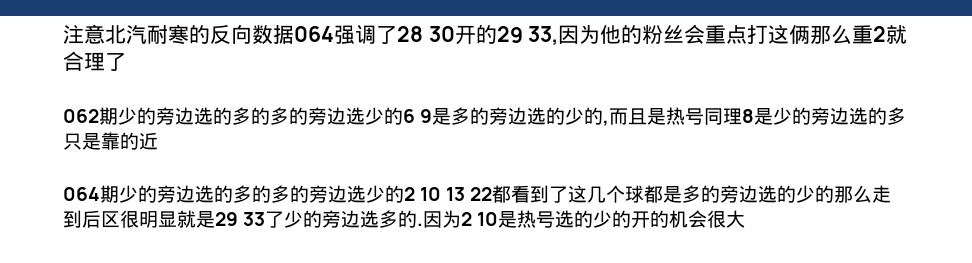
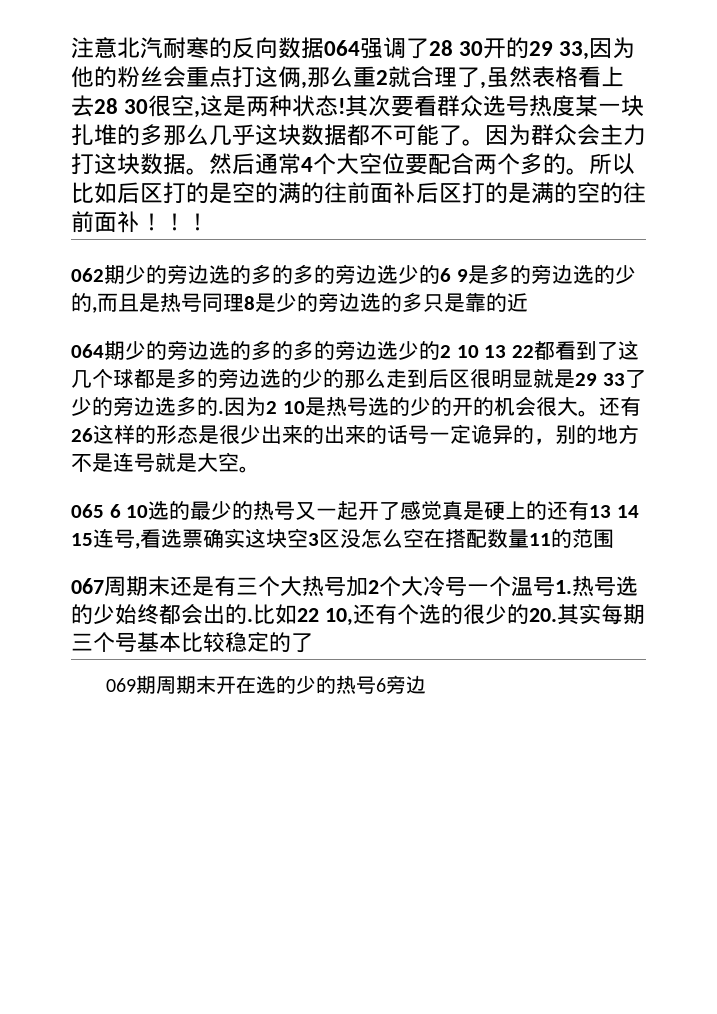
(811, 34) none -> [301,82,307,89] ,
(126, 62) none -> [480,66,624,89] [71,95,645,118] [71,124,646,146] [71,153,635,175] [71,182,646,204] [71,211,209,233] ,虽然表格看上去28 30很空,这是两种状态!其次要看群众选号热度某一块扎堆的多那么几乎这块数据都不可能了。因为群众会主力打这块数据。然后通常4个大空位要配合两个多的。所以比如后区打的是空的满的往前面补后区打的是满的空的往前面补！！！
(746, 219) none -> [577,396,641,417] [71,424,639,445] [71,452,260,473] [71,500,640,521] [71,528,614,549] [71,576,638,597] [71,604,645,626] [71,632,313,653] [106,675,427,694] 。还有26这样的形态是很少出来的出来的话号一定诡异的，别的地方不是连号就是大空。 // 065 6 10选的最少的热号又一起开了感觉真是硬上的还有13 14 15连号,看选票确实这块空3区没怎么空在搭配数量11的范围 // 067周期末还是有三个大热号加2个大冷号一个温号1.热号选的少始终都会出的.比如22 10,还有个选的很少的20.其实每期三个号基本比较稳定的了 // 069期周期末开在选的少的热号6旁边

